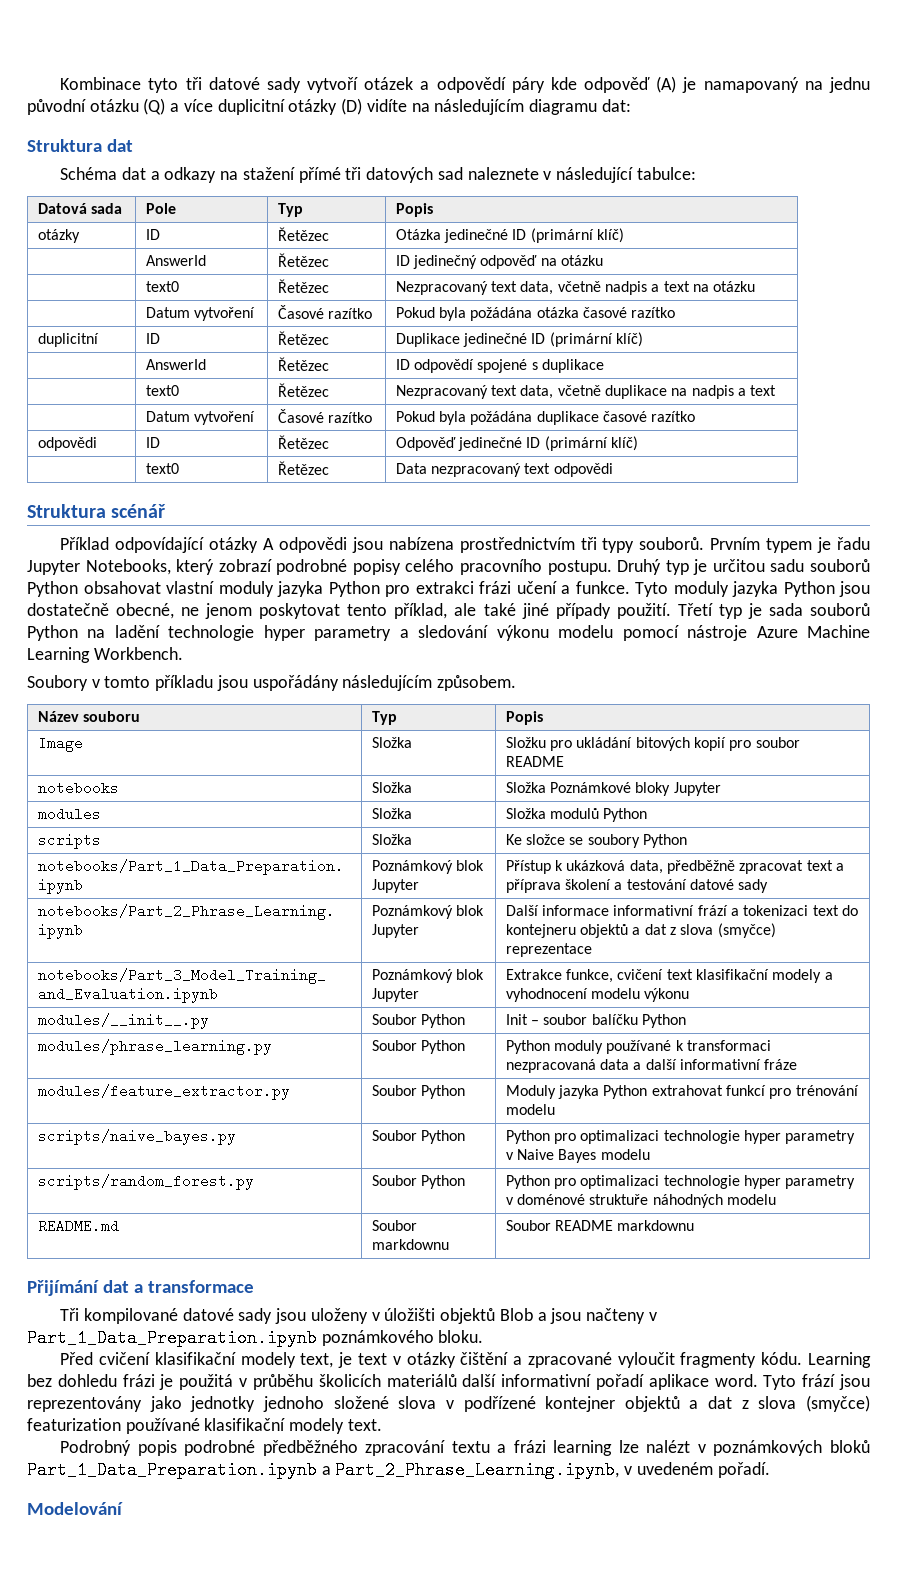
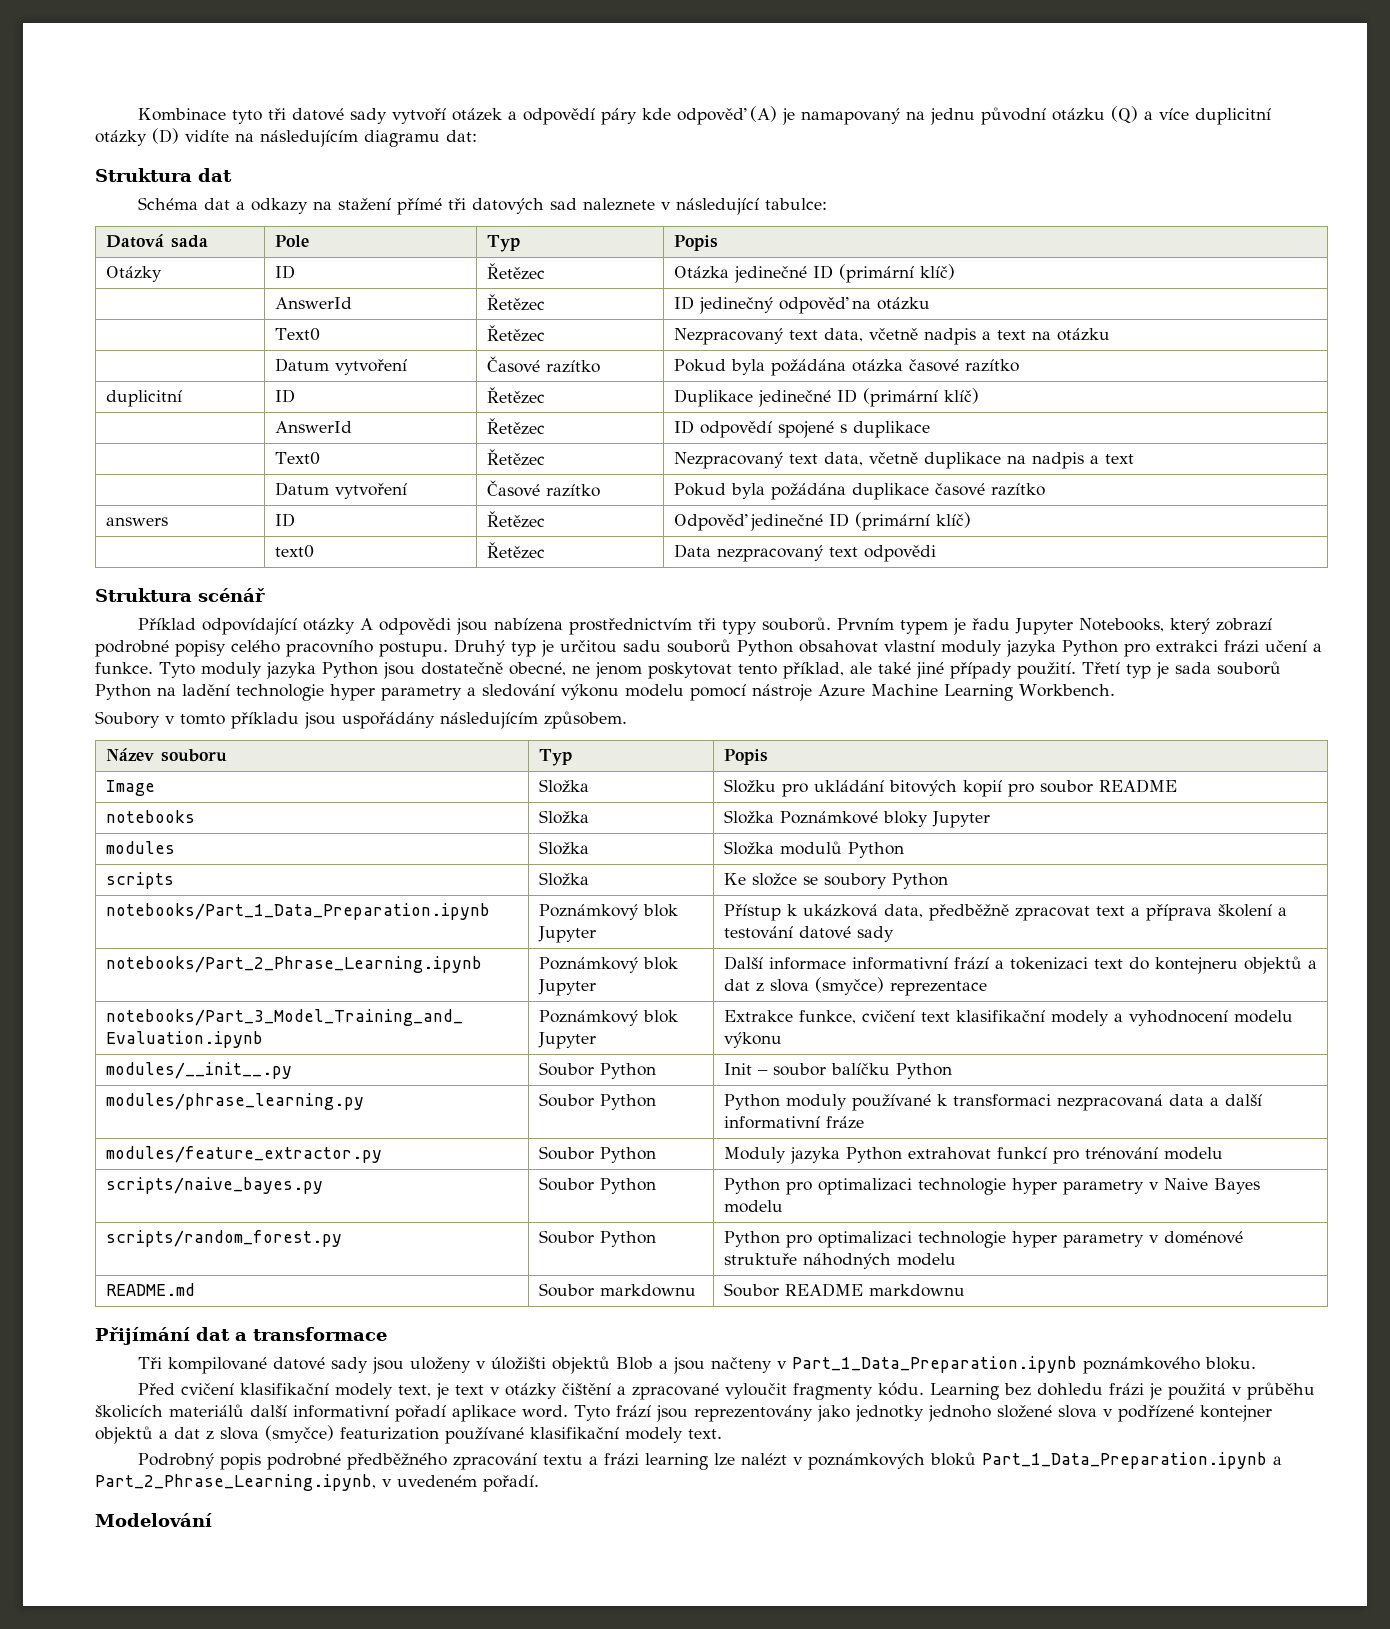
[37,229,80,243] otázky -> [105,266,162,282] Otázky
[145,281,179,292] text0 -> [274,328,320,341] Text0
[145,385,179,396] text0 -> [274,452,320,465] Text0
[37,437,97,451] odpovědi -> [105,517,168,526] answers

